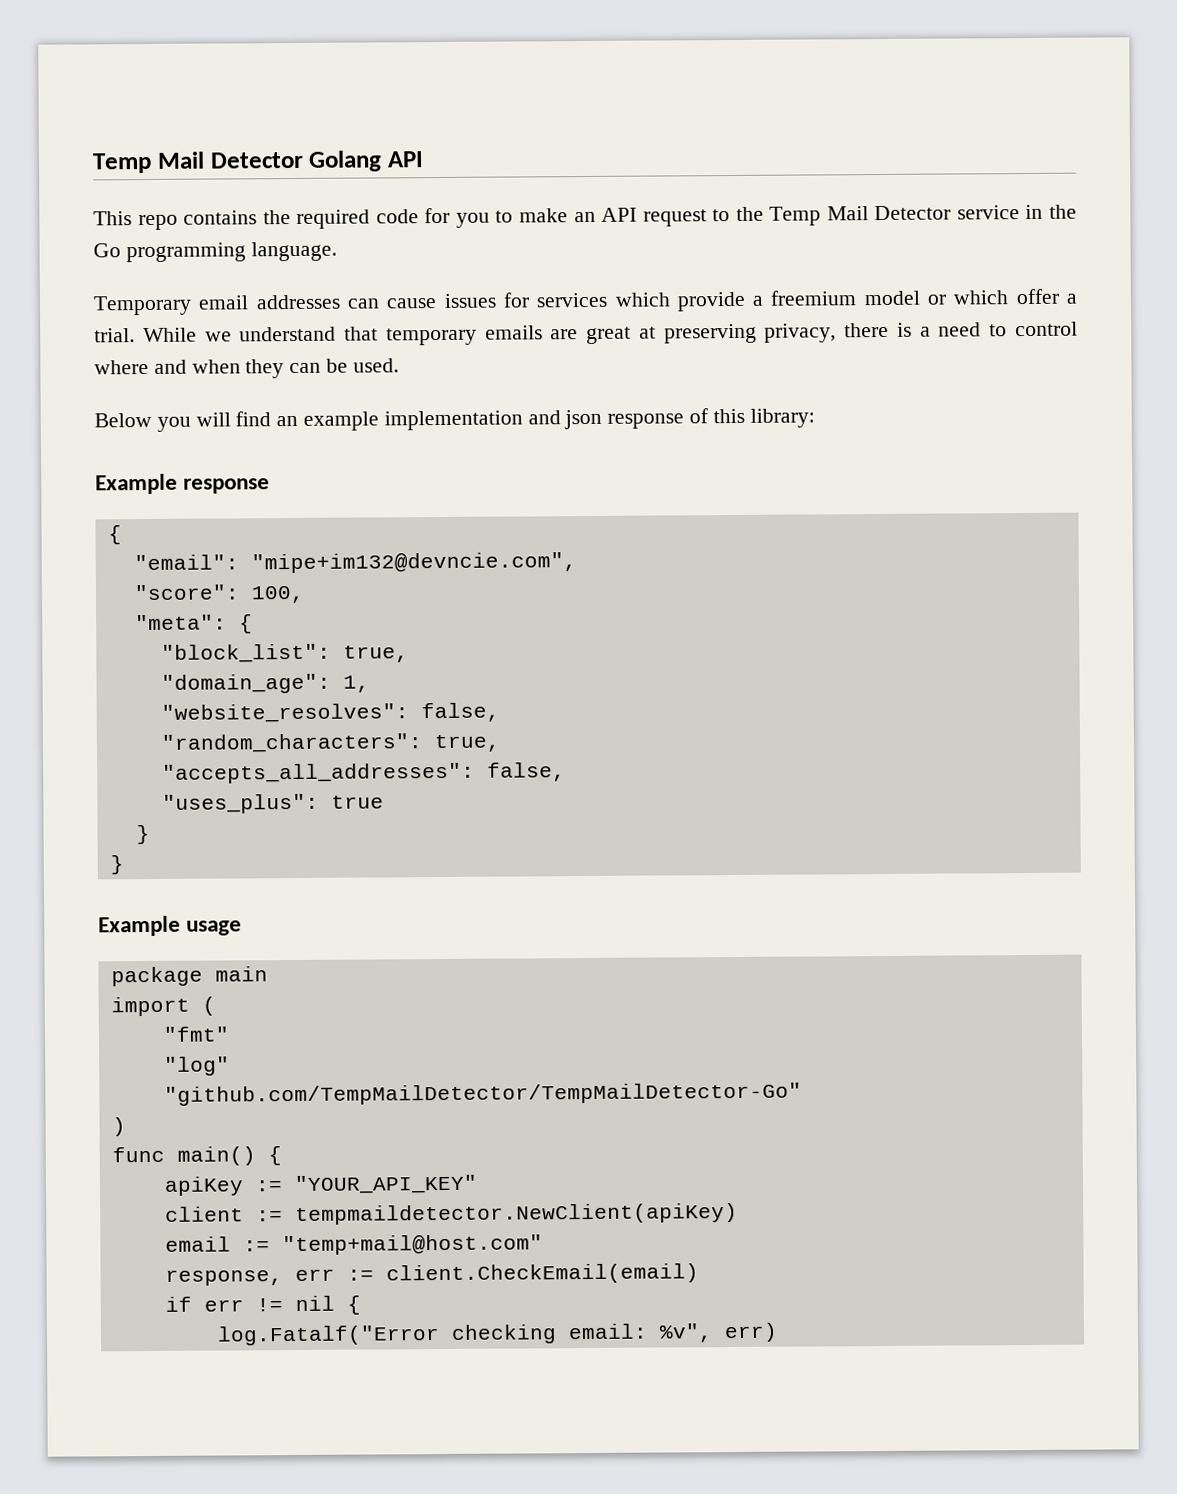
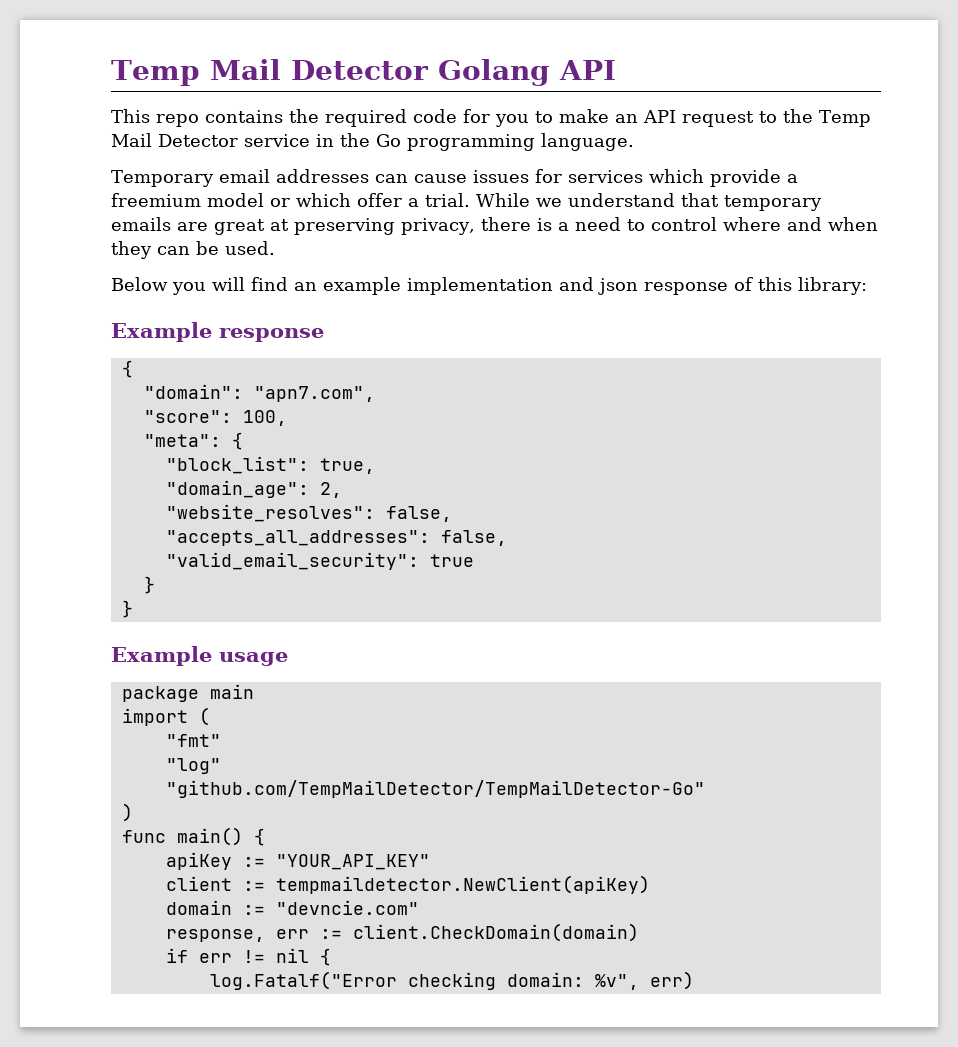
[133,552,577,574] "email": "mipe+im132@devncie.com", -> [143,384,375,402] "domain": "apn7.com",
[342,675,370,693] 1, -> [319,482,342,498] 2,
[160,733,501,753] // "random_characters": true, -> (452, 514) none
[161,793,319,814] "uses_plus": -> [165,552,419,570] "valid_email_security":
[164,1234,543,1256] email := "temp+mail@host.com" -> [165,900,419,915] domain := "devncie.com"
[385,1263,699,1285] client.CheckEmail(email) -> [352,923,639,942] client.CheckDomain(domain)
[567,1323,648,1340] email: -> [506,972,584,987] domain:

